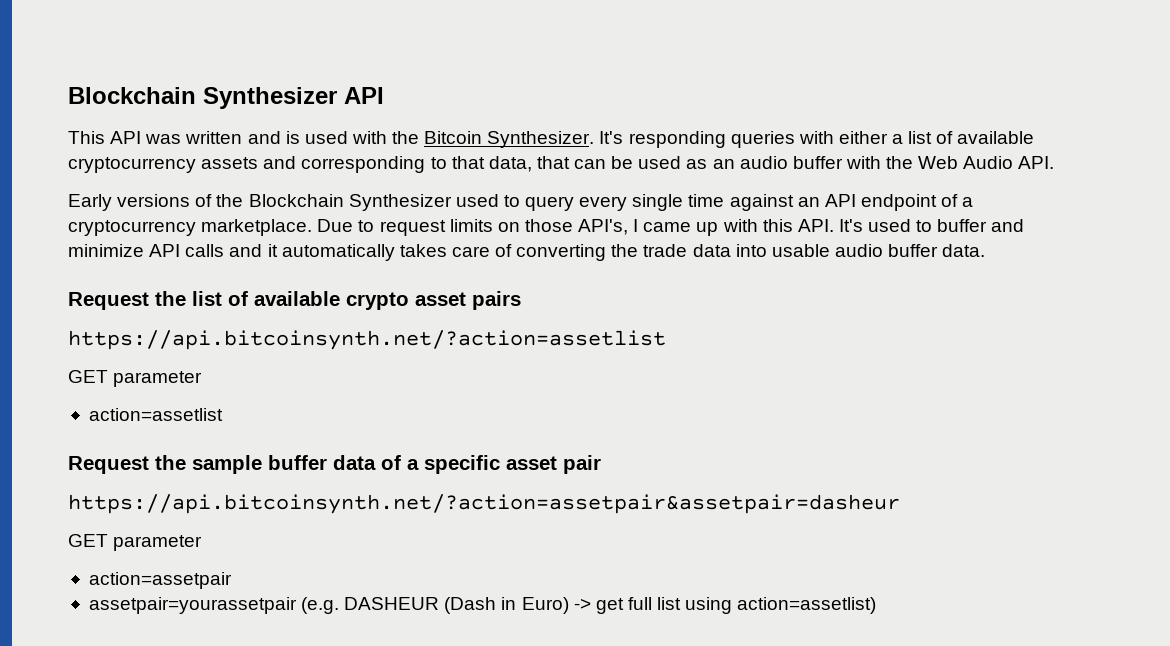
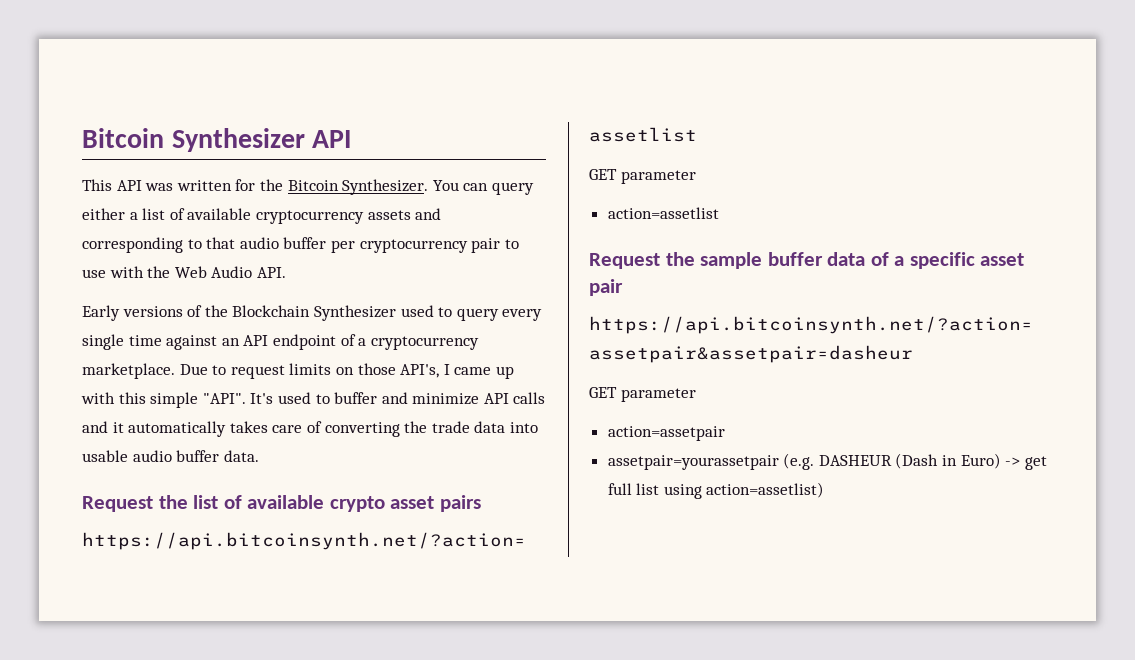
[68,87,196,104] Blockchain -> [82,128,164,148] Bitcoin
[247,131,834,148] and is used with the Bitcoin Synthesizer. It's responding queries with -> [235,179,534,195] for the Bitcoin Synthesizer. You can query
[488,156,843,172] data, that can be used as an audio buffer -> [239,237,519,253] [82,269,106,278] audio buffer per cryptocurrency pair to use
[797,219,834,232] API. -> [150,392,246,408] simple "API".

